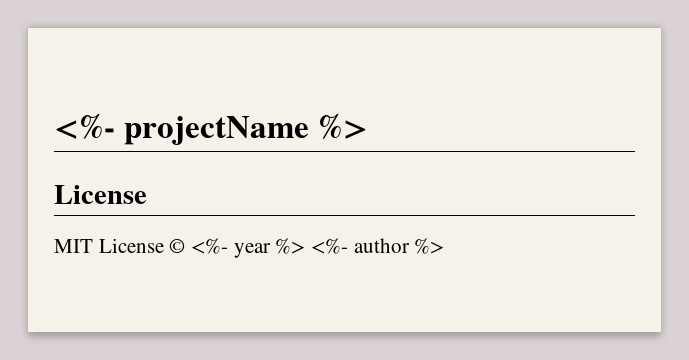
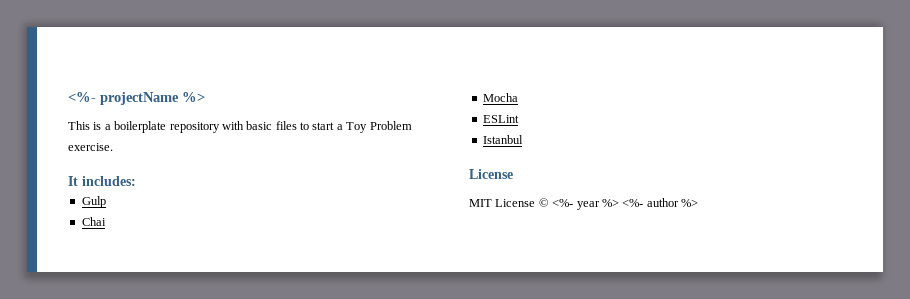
(368, 126) none -> [68,121,412,133] [68,143,113,151] [68,176,136,186] [81,196,106,208] [81,217,106,226] [482,93,518,102] [482,115,519,123] [482,135,523,144] // This is a boilerplate repository with basic files to start a Toy Problem exercise. // It includes: // Gulp // Chai // Mocha // ESLint // Istanbul

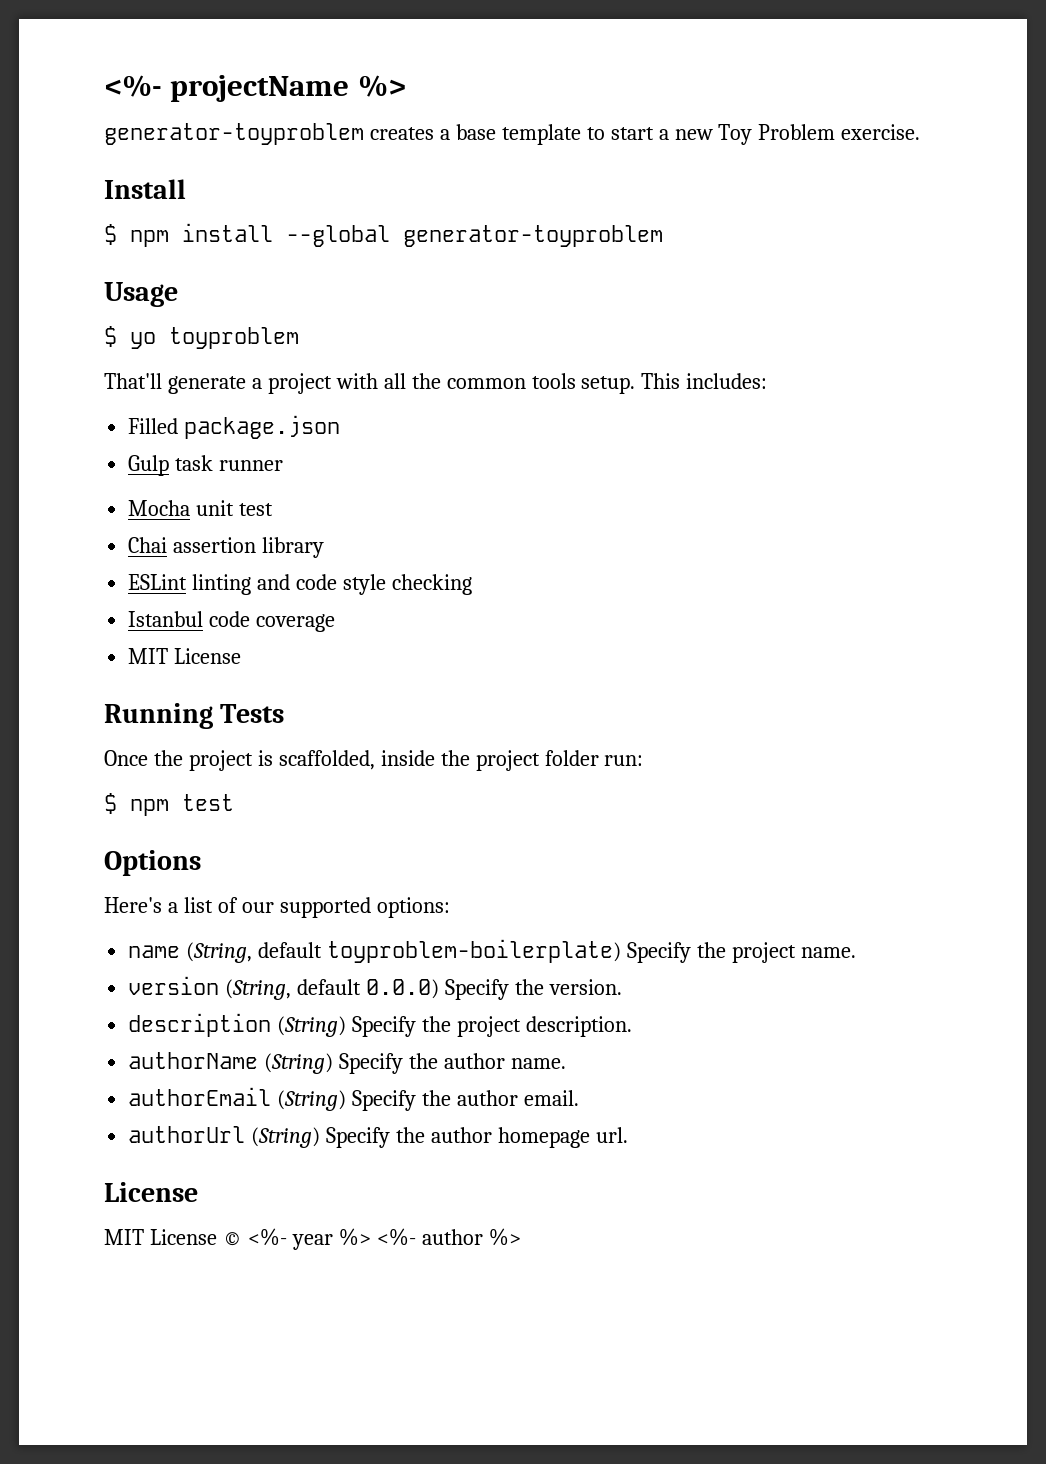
[68,121,297,133] This is a boilerplate repository with basic files -> [104,123,581,145] generator-toyproblem creates a base template
(343, 127) none -> [674,129,713,140] new
[68,176,78,186] It -> [104,179,186,199] [104,223,663,247] [104,282,178,307] [104,326,299,349] [104,373,681,394] Install // $ npm install --global generator-toyproblem // Usage // $ yo toyproblem // That'll generate a project with all the common tools setup. This
(136, 181) none -> [128,415,341,439] // Filled package.json
(106, 202) none -> [175,455,284,471] [128,500,274,516] task runner // Mocha unit test
[482,93,518,102] // Mocha -> [173,537,325,558] assertion library
[482,135,523,144] // Istanbul -> [192,574,472,595] [128,611,336,632] [128,648,242,664] [104,703,285,729] [104,750,644,771] [104,793,234,816] [104,850,201,876] [104,897,450,918] [128,939,856,963] [128,976,622,1000] [128,1013,632,1037] [128,1052,566,1074] [128,1087,579,1111] [128,1126,628,1148] linting and code style checking // Istanbul code coverage // MIT License // Running Tests // Once the project is scaffolded, inside the project folder run: // $ npm test // Options // Here's a list of our supported options: // name (String, default toyproblem-boilerplate) Specify the project name. // version (String, default 0.0.0) Specify the version. // description (String) Specify the project description. // authorName (String) Specify the author name. // authorEmail (String) Specify the author email. // authorUrl (String) Specify the author homepage url.

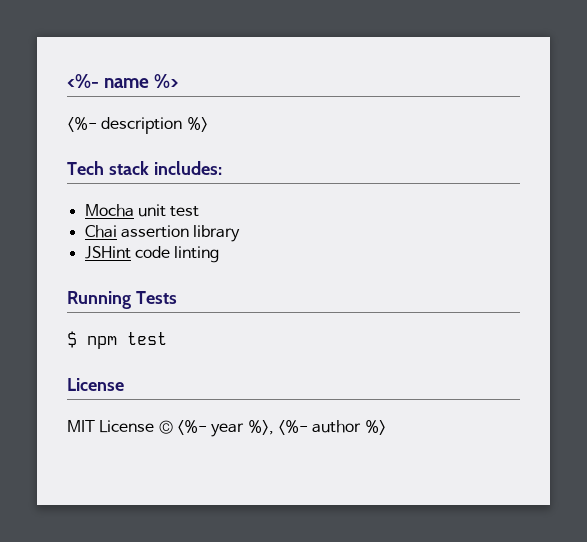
[104,75,406,102] [104,123,921,145] [104,179,186,199] [104,223,663,247] [104,282,178,307] [104,326,299,349] [104,373,768,394] [128,415,341,439] [128,455,284,476] <%- projectName %> // generator-toyproblem creates a base template to start a new Toy Problem exercise. // Install // $ npm install --global generator-toyproblem // Usage // $ yo toyproblem // That'll generate a project with all the common tools setup. This includes: // Filled package.json // Gulp task runner -> [67,74,179,88] [67,117,208,134] [67,161,222,175] <%- name %> // <%- description %> // Tech stack includes:
[128,574,188,590] ESLint -> [84,246,170,259] JSHint code
[257,574,472,595] [128,611,336,632] [128,648,242,664] [104,703,285,729] [104,750,644,771] [104,793,234,816] [104,850,201,876] [104,897,450,918] [128,939,856,963] [128,976,622,1000] [128,1013,632,1037] [128,1052,566,1074] [128,1087,579,1111] [128,1126,628,1148] and code style checking // Istanbul code coverage // MIT License // Running Tests // Once the project is scaffolded, inside the project folder run: // $ npm test // Options // Here's a list of our supported options: // name (String, default toyproblem-boilerplate) Specify the project name. // version (String, default 0.0.0) Specify the version. // description (String) Specify the project description. // authorName (String) Specify the author name. // authorEmail (String) Specify the author email. // authorUrl (String) Specify the author homepage url. -> [67,291,177,309] [67,331,167,349] // Running Tests // $ npm test
[338,1228,371,1246] %> -> [247,420,274,435] %>,

